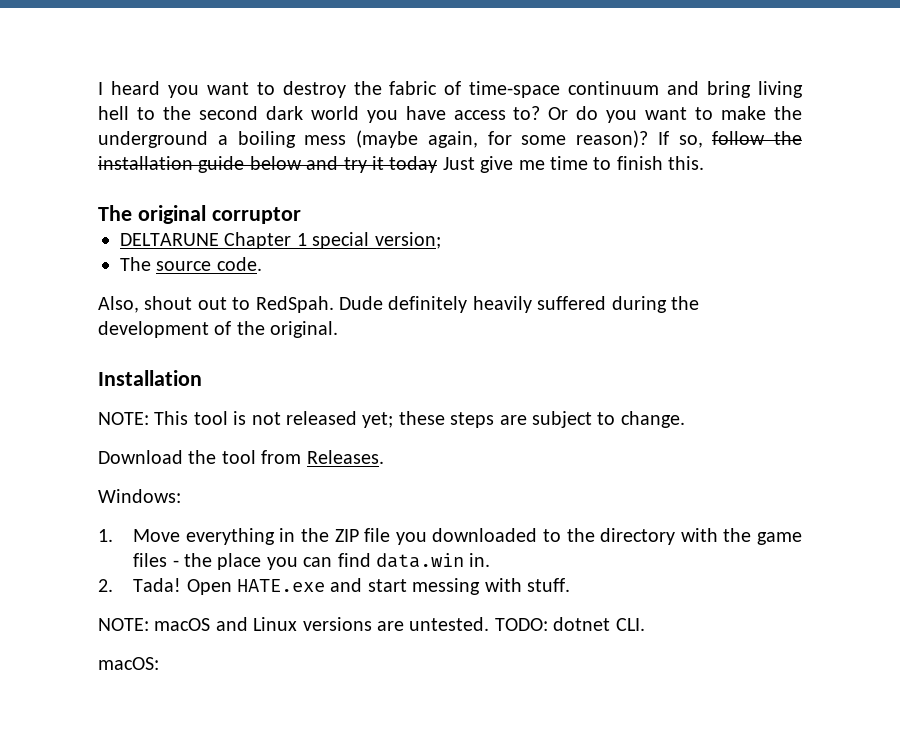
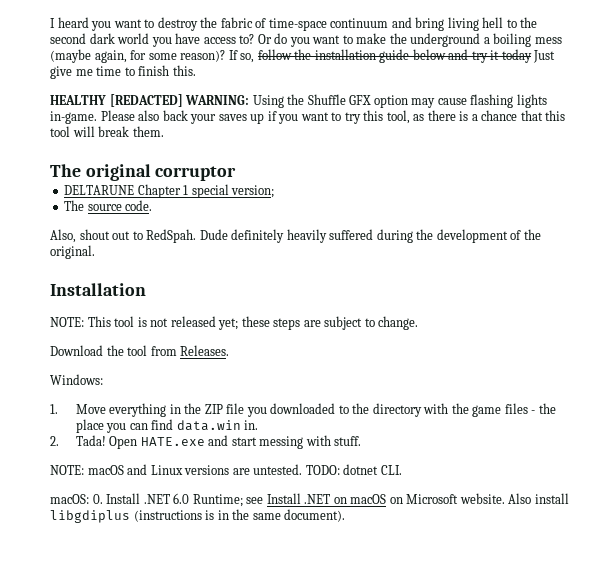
(705, 163) none -> [50,94,547,108] [50,110,566,124] [50,126,164,137] // HEALTHY [REDACTED] WARNING: Using the Shuffle GFX option may cause flashing lights in-game. Please also back your saves up if you want to try this tool, as there is a chance that this tool will break them.
(159, 663) none -> [92,493,569,507] [50,509,346,523] 0. Install .NET 6.0 Runtime; see Install .NET on macOS on Microsoft website. Also install libgdiplus (instructions is in the same document).

